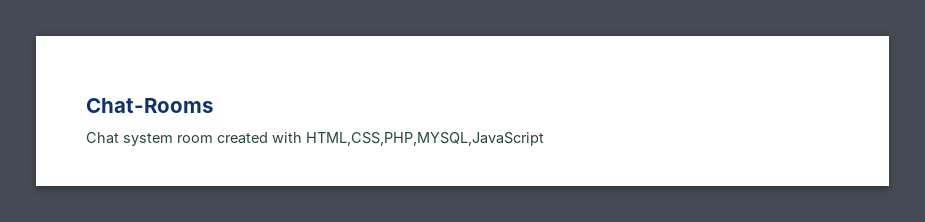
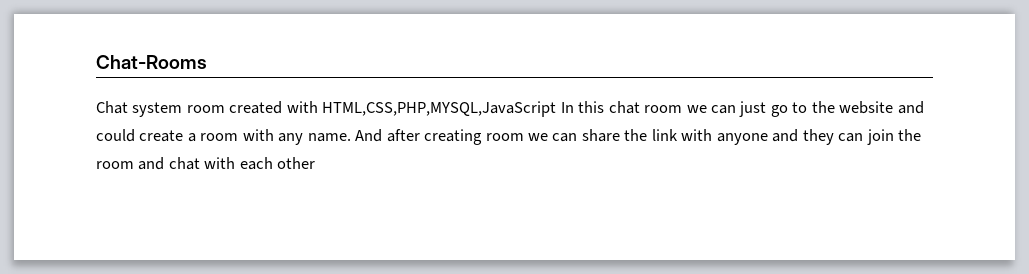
(544, 139) none -> [560,101,924,117] [96,129,922,145] [96,157,316,170] In this chat room we can just go to the website and could create a room with any name. And after creating room we can share the link with anyone and they can join the room and chat with each other

